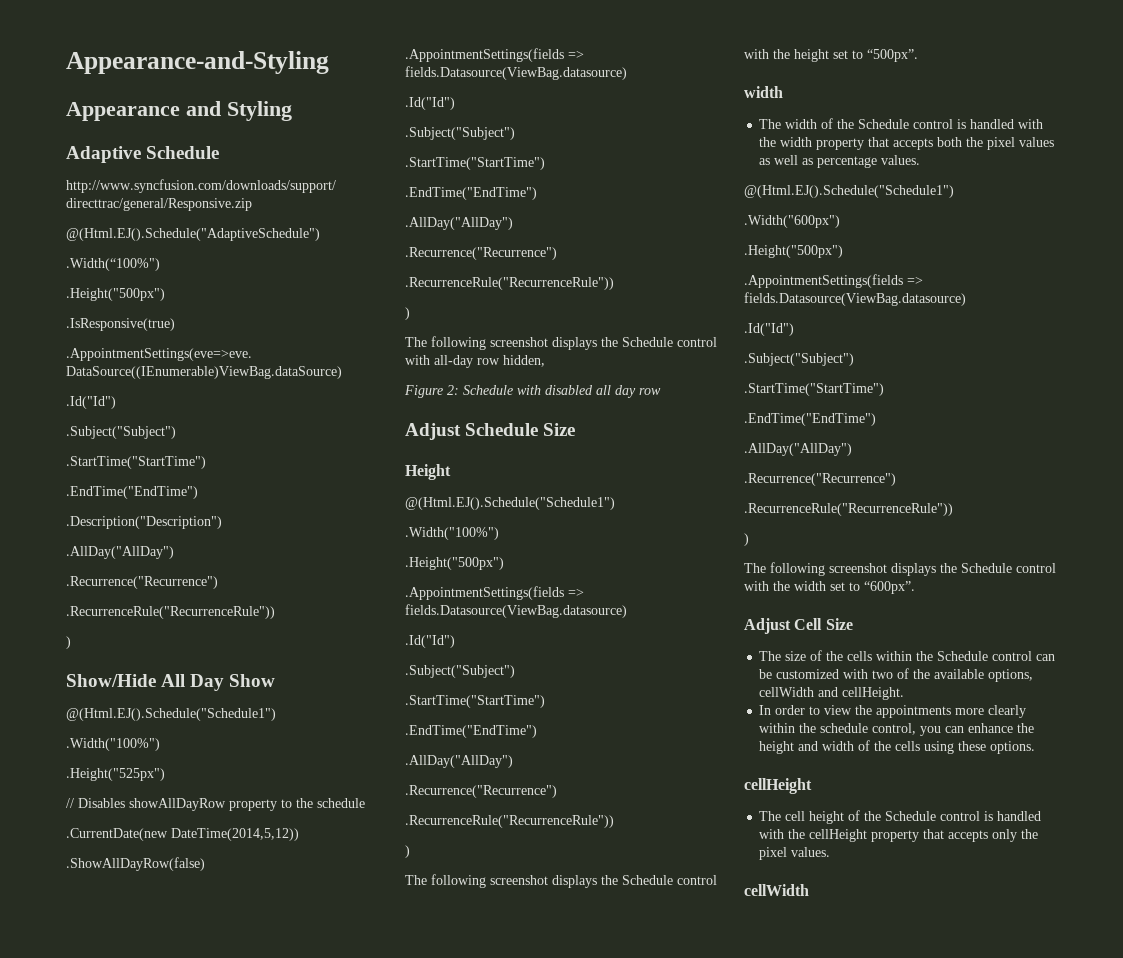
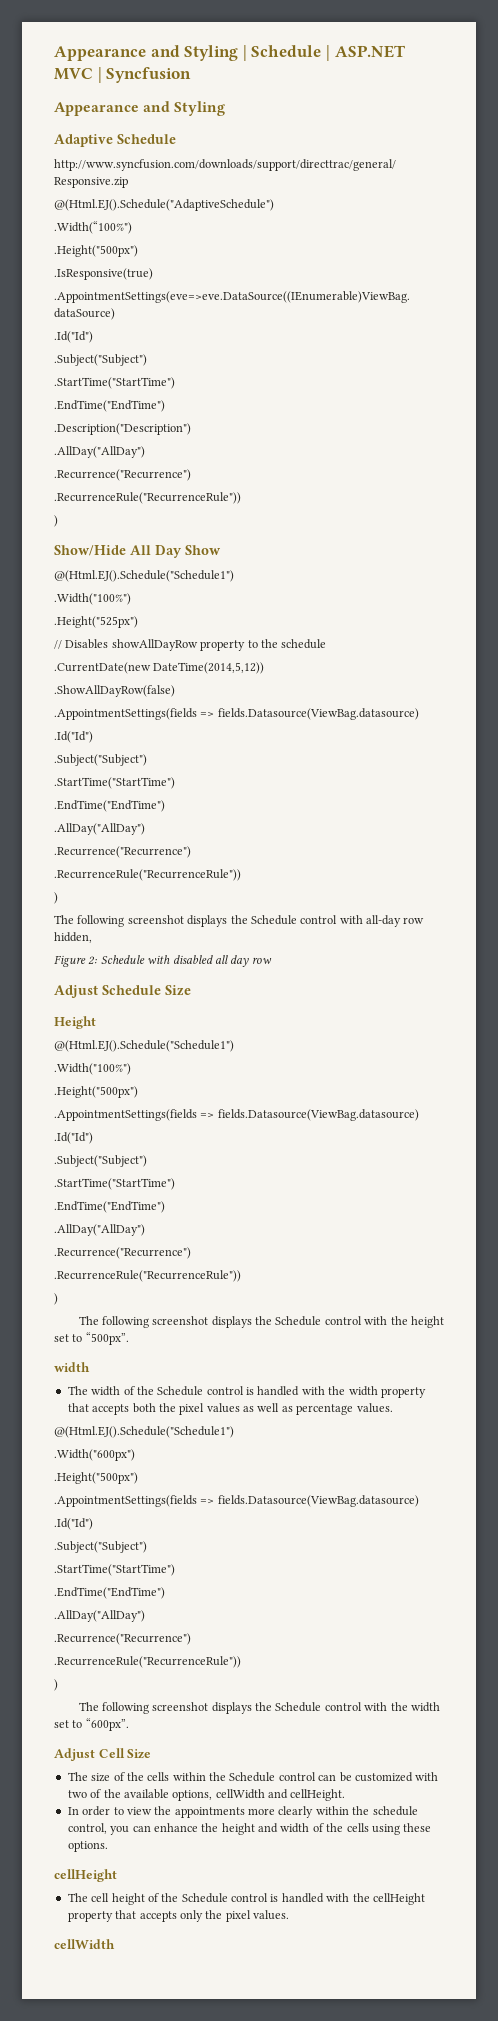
[66,51,329,74] Appearance-and-Styling -> [54,45,405,61] [54,67,192,83] Appearance and Styling | Schedule | ASP.NET MVC | Syncfusion

